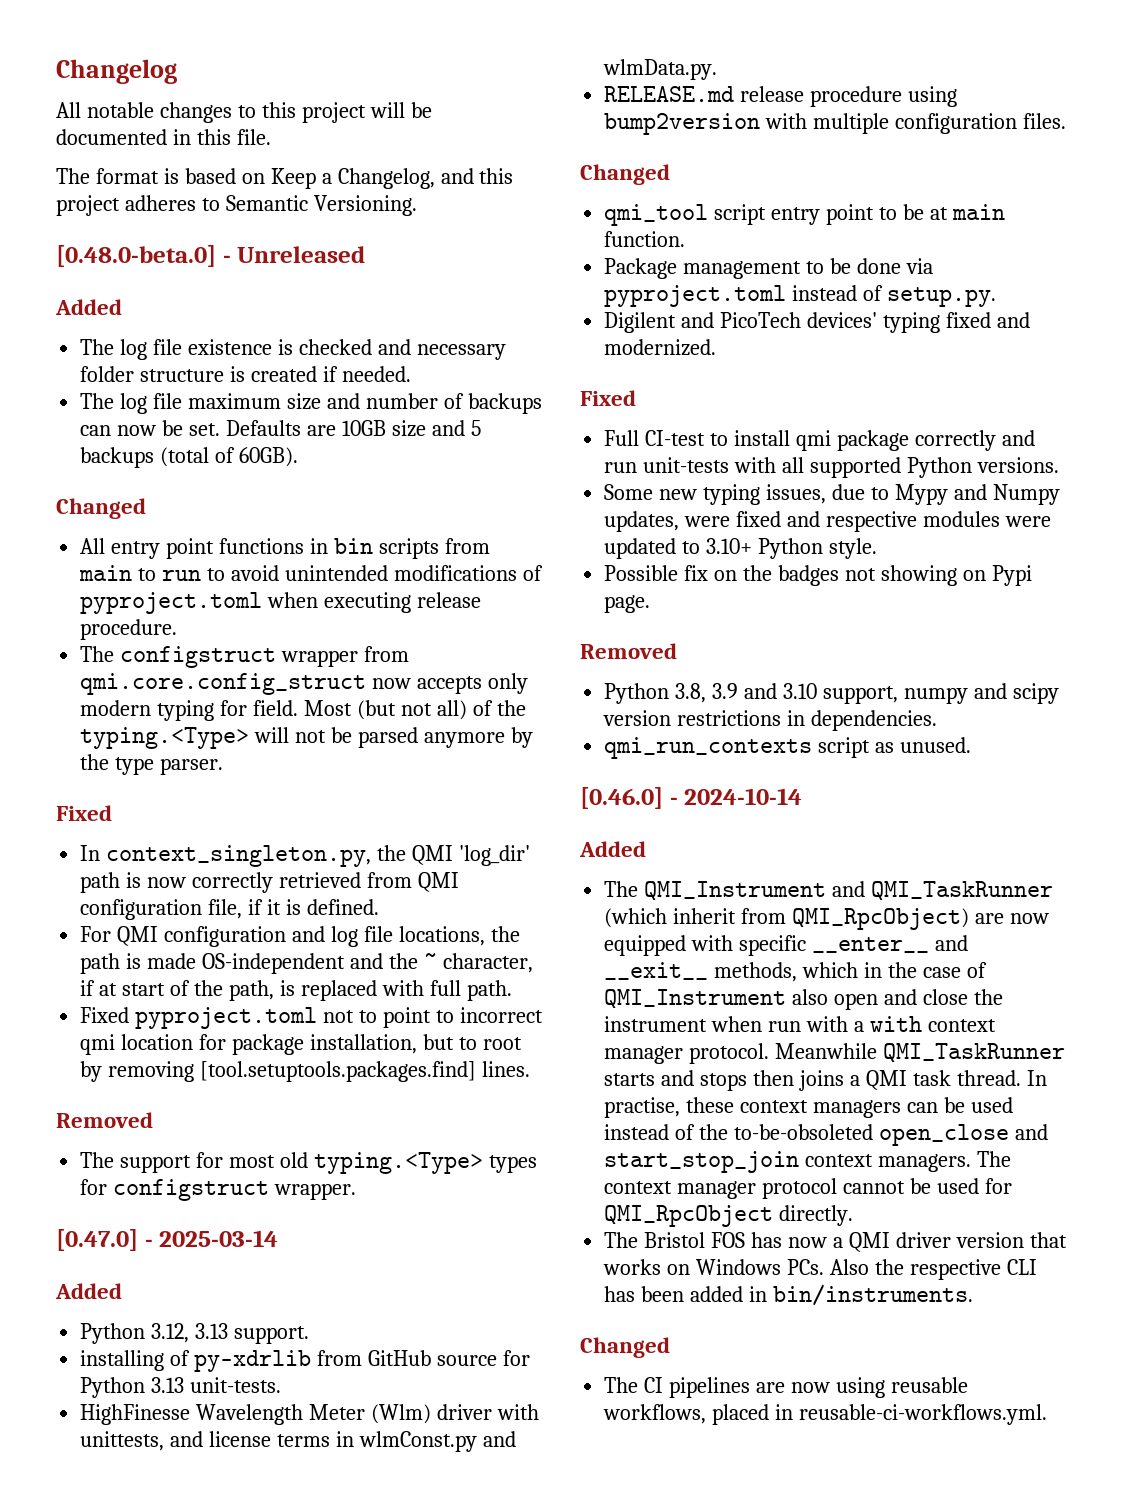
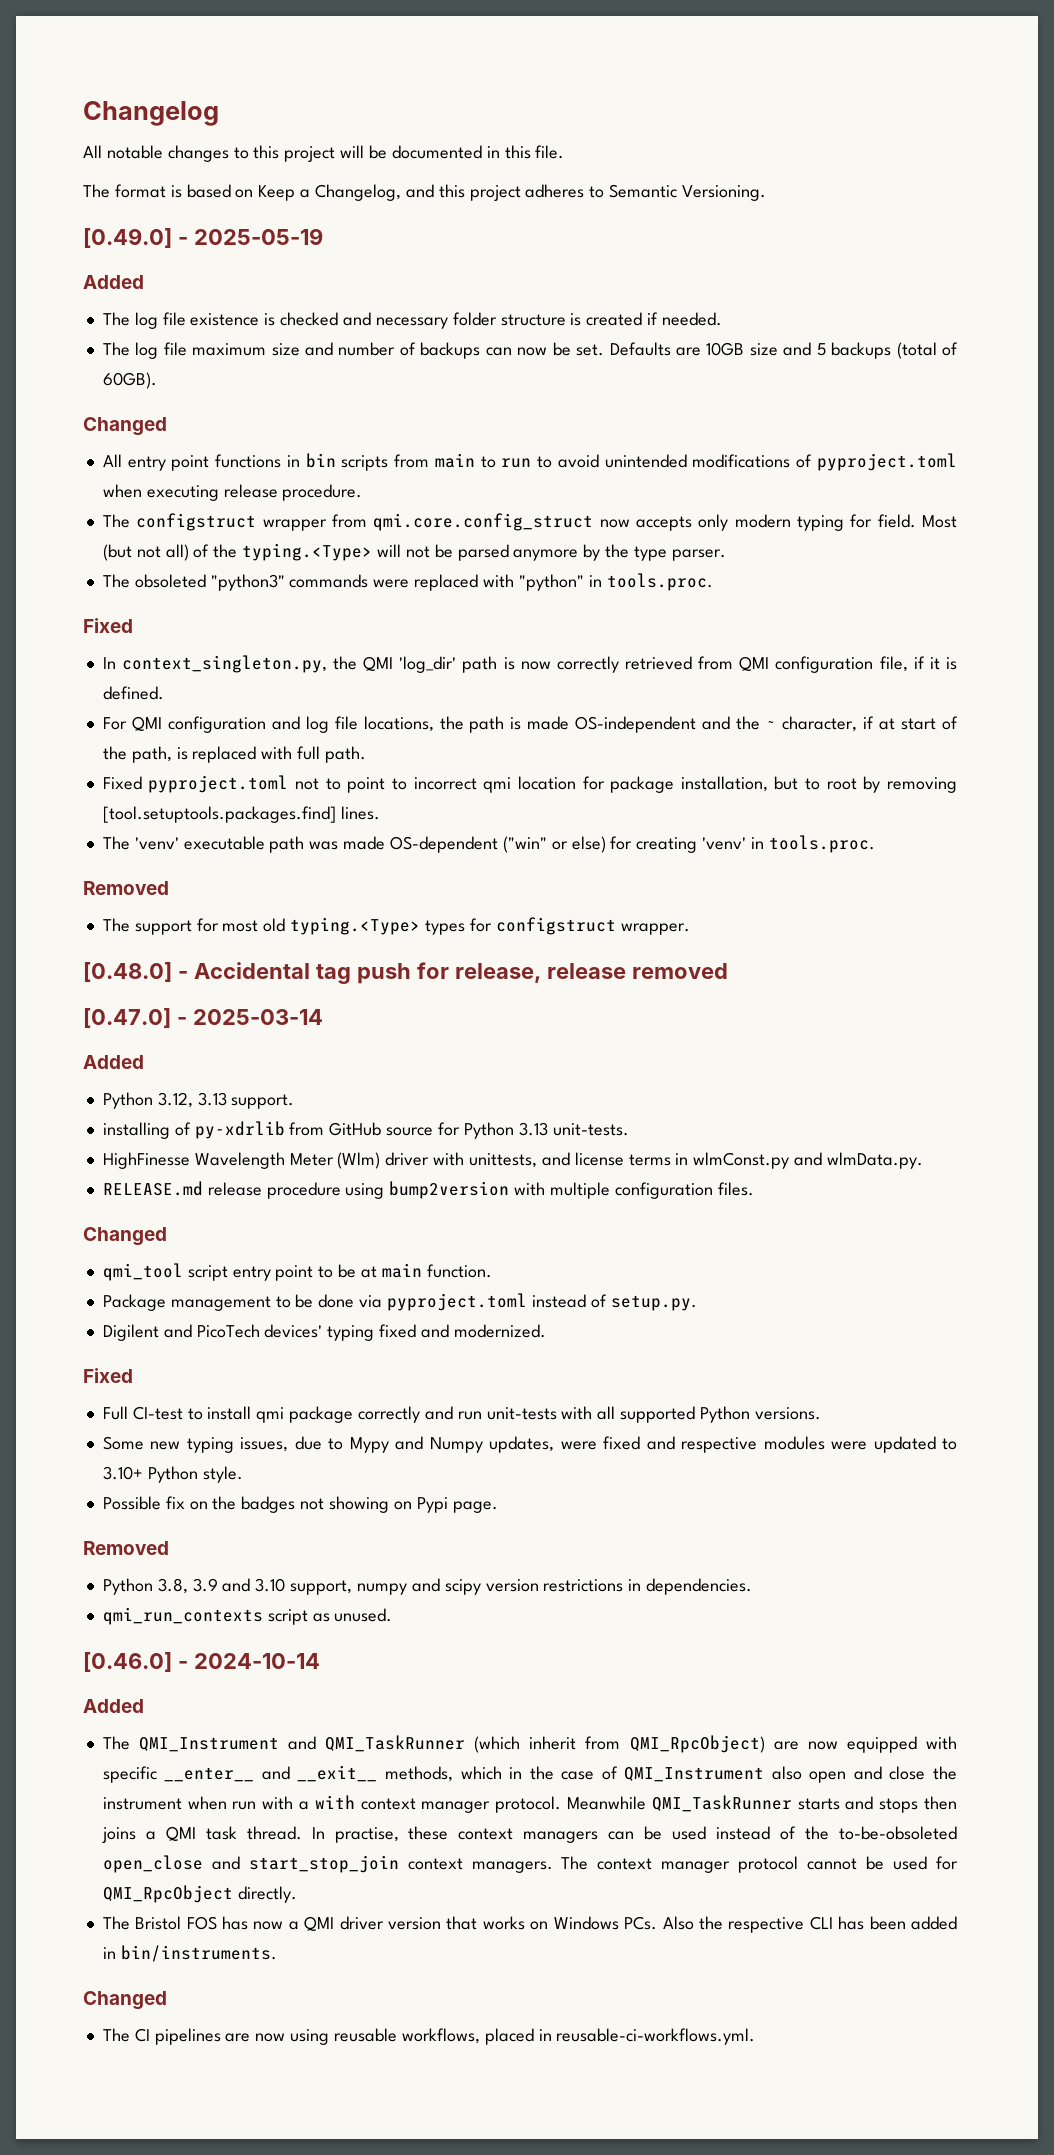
[56,245,366,267] [0.48.0-beta.0] - Unreleased -> [83,228,323,248] [0.49.0] - 2025-05-19
(224, 766) none -> [102,573,713,591] // The obsoleted "python3" commands were replaced with "python" in tools.proc.
(531, 1069) none -> [102,835,875,853] // The 'venv' executable path was made OS-dependent ("win" or else) for creating 'venv' in tools.proc.
(357, 1191) none -> [83,962,728,984] // [0.48.0] - Accidental tag push for release, release removed

